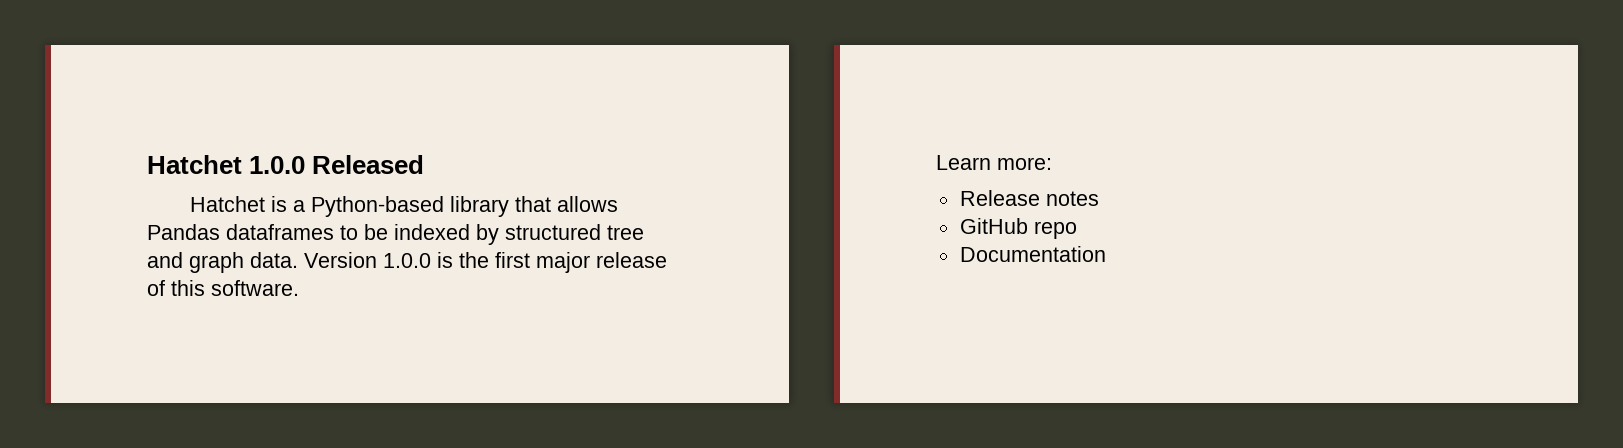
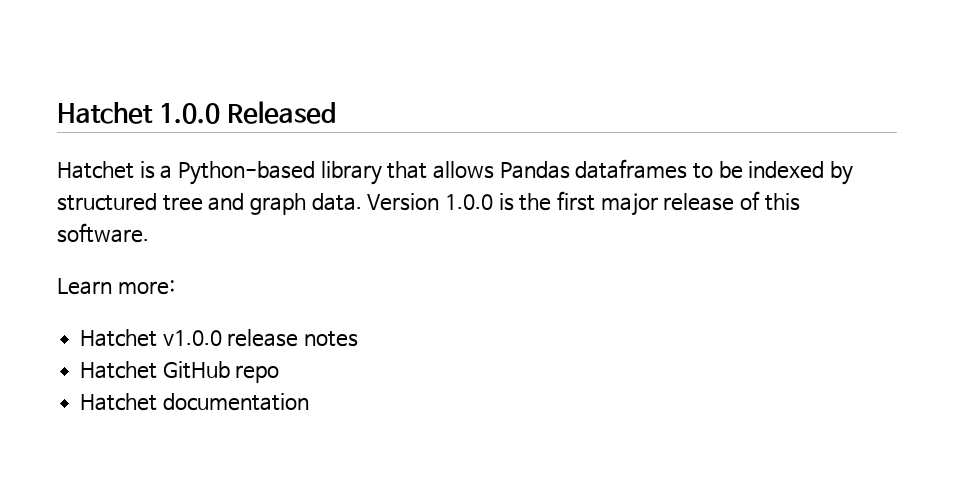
[959,190,1040,206] Release -> [80,329,299,347] Hatchet v1.0.0 release
(1099, 198) none -> [80,361,158,379] Hatchet
[959,246,1106,262] Documentation -> [80,393,309,411] Hatchet documentation

